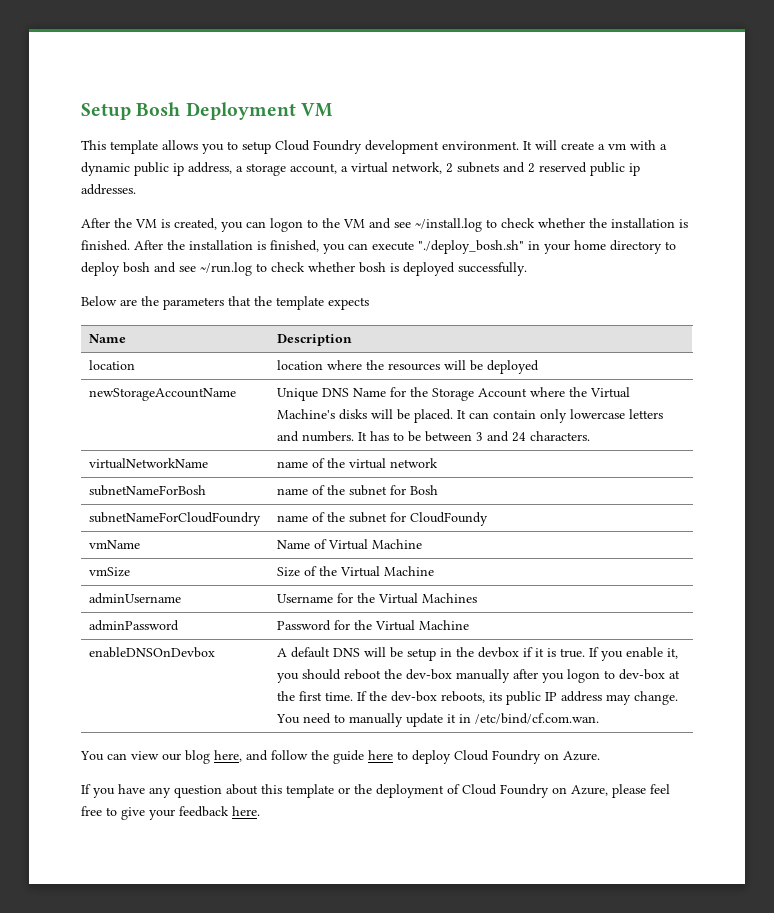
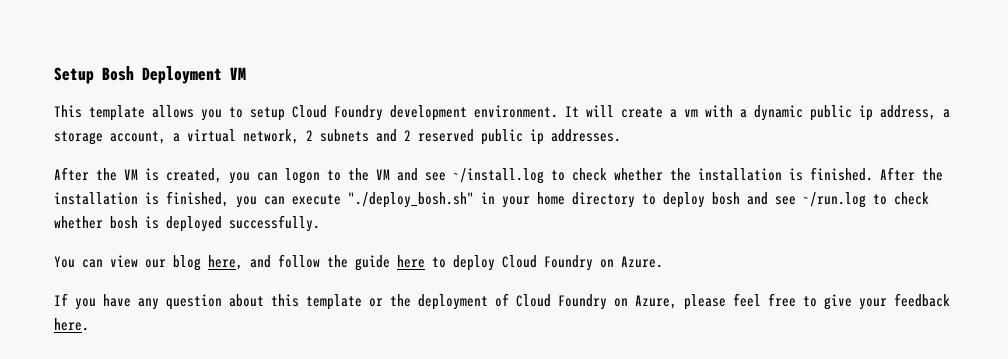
[81,296,369,310] [89,334,127,343] [277,334,353,346] [89,360,136,370] [277,360,540,374] [89,388,237,401] [277,387,631,401] [277,409,664,423] [277,431,591,442] [89,458,209,469] [277,458,439,469] [89,485,207,496] [277,485,439,496] [89,512,262,526] [277,512,489,526] [89,540,141,549] [277,539,423,550] [89,567,131,577] [277,566,435,577] [89,593,182,604] [277,593,478,604] [89,620,180,631] [277,620,470,631] [89,647,216,658] [277,647,679,661] [277,669,681,683] [277,691,679,705] [276,713,600,727] // Below are the parameters that the template expects // Name | Description // location | location where the resources will be deployed // newStorageAccountName | Unique DNS Name for the Storage Account where the Virtual Machine's disks will be placed. It can contain only lowercase letters and numbers. It has to be between 3 and 24 characters. // virtualNetworkName | name of the virtual network // subnetNameForBosh | name of the subnet for Bosh // subnetNameForCloudFoundry | name of the subnet for CloudFoundy // vmName | Name of Virtual Machine // vmSize | Size of the Virtual Machine // adminUsername | Username for the Virtual Machines // adminPassword | Password for the Virtual Machine // enableDNSOnDevbox | A default DNS will be setup in the devbox if it is true. If you enable it, you should reboot the dev-box manually after you logon to dev-box at the first time. If the dev-box reboots, its public IP address may change. You need to manually update it in /etc/bind/cf.com.wan. -> (320, 223) none

